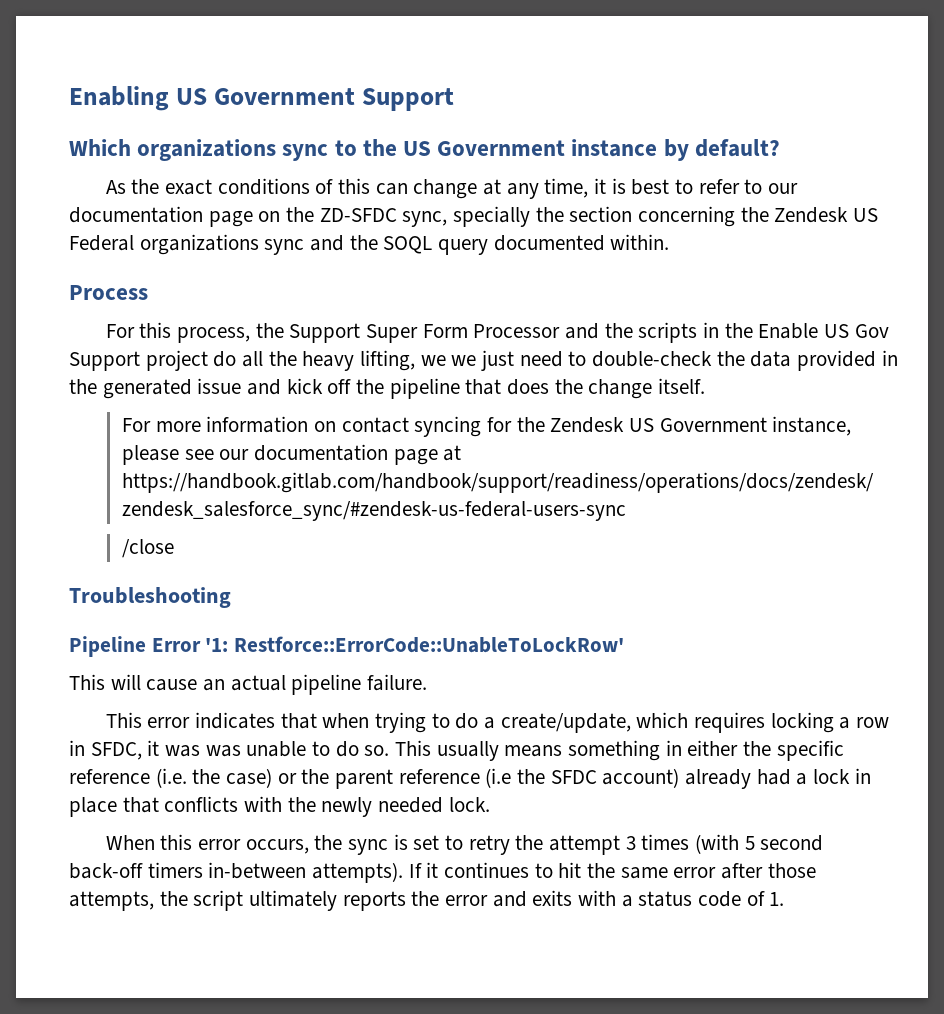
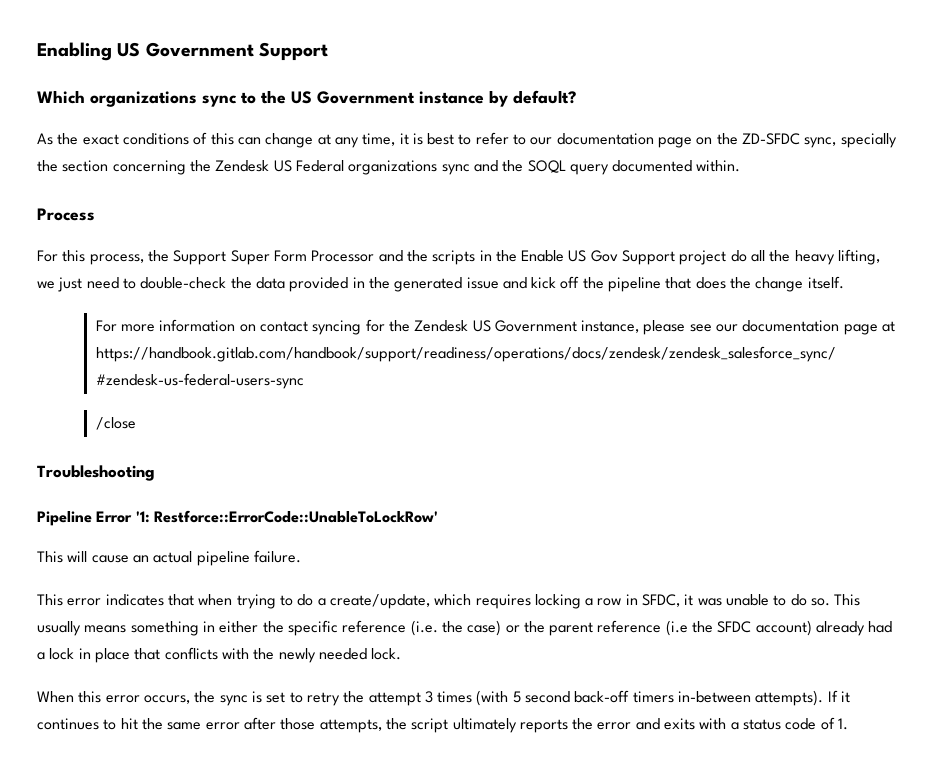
[451,355,477,366] we -> (55, 285) none
[205,745,241,757] was -> (722, 602) none

